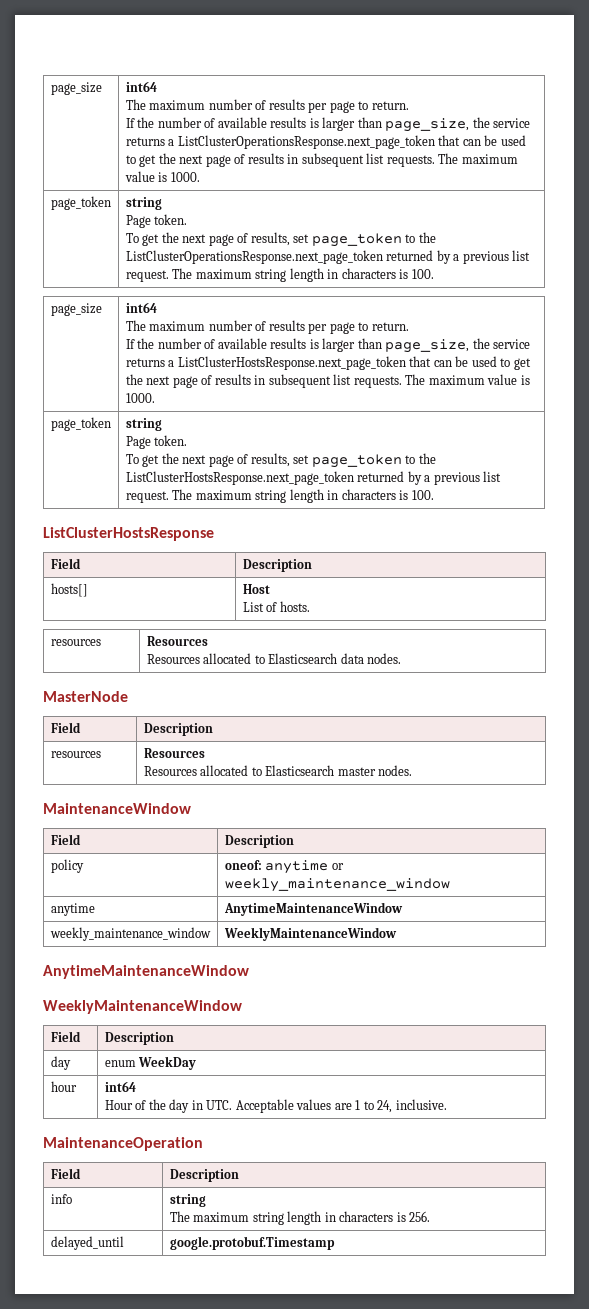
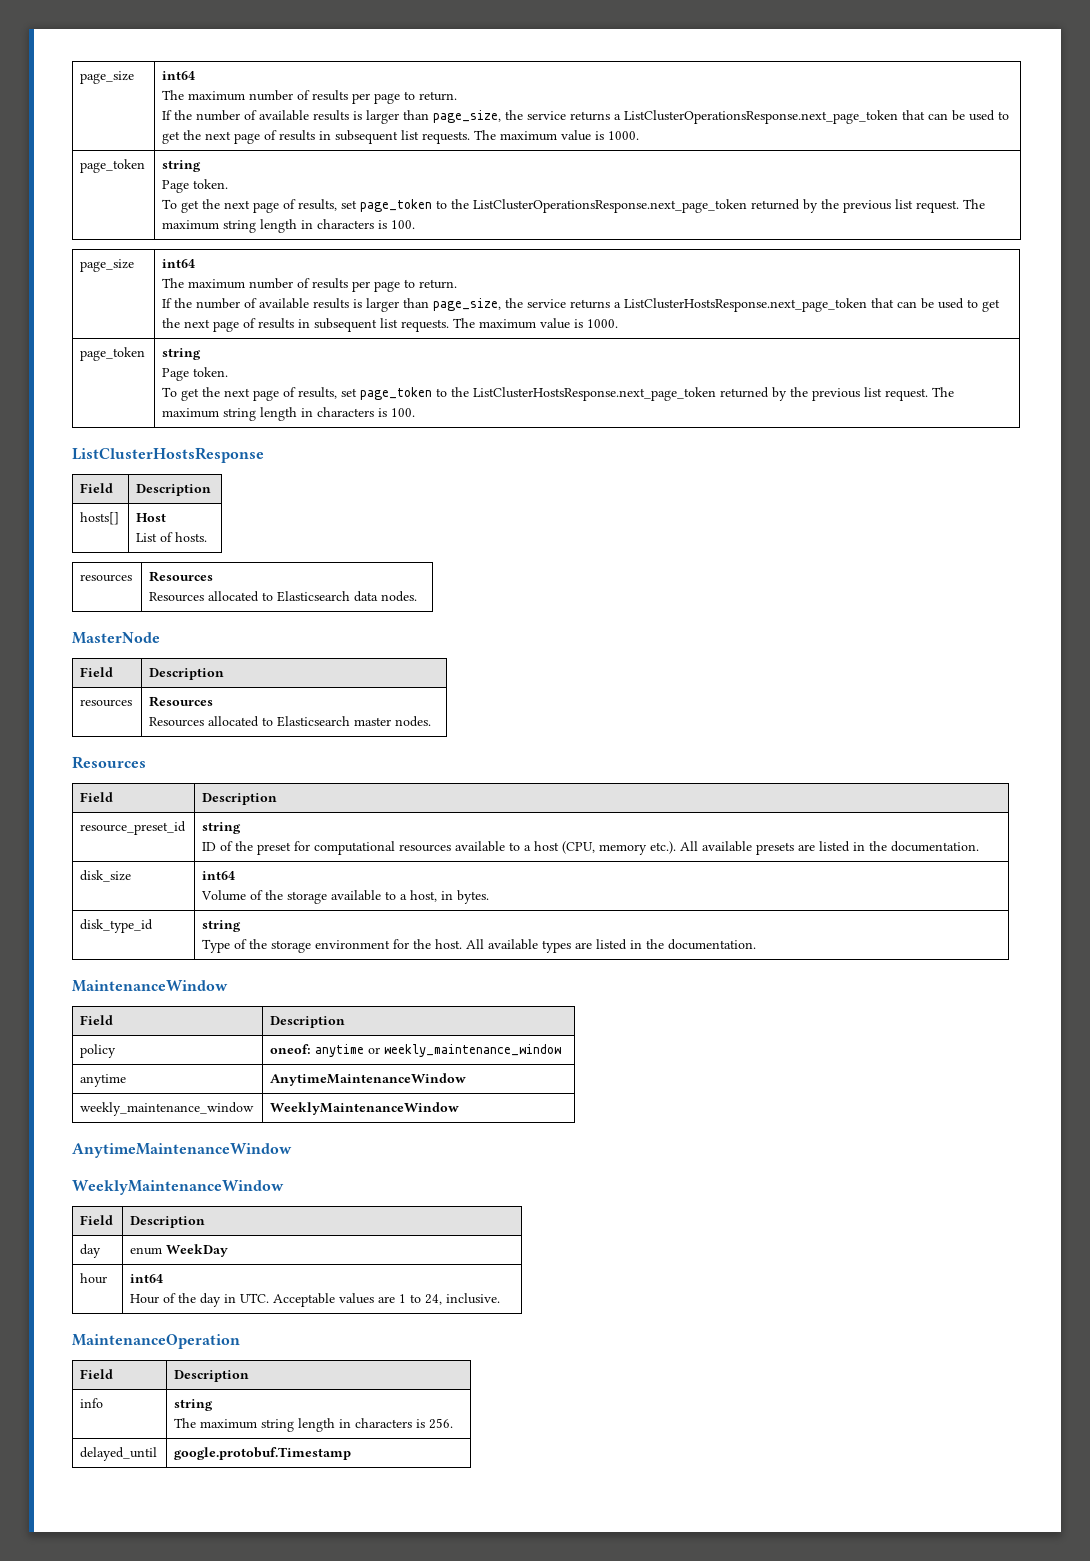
[453,254,460,261] a -> [821,199,840,209] the
[424,475,431,482] a -> [790,387,809,397] the
(413, 770) none -> [72,756,146,769] [80,792,114,802] [202,793,278,805] [80,821,187,835] [202,822,242,834] [202,841,980,855] [80,870,132,882] [202,871,236,880] [201,890,490,904] [80,919,154,933] [202,920,242,932] [202,939,757,953] // Resources // Field | Description // resource_preset_id | string // ID of the preset for computational resources available to a host (CPU, memory etc.). All available presets are listed in the documentation. // disk_size | int64 // Volume of the storage available to a host, in bytes. // disk_type_id | string // Type of the storage environment for the host. All available types are listed in the documentation.

